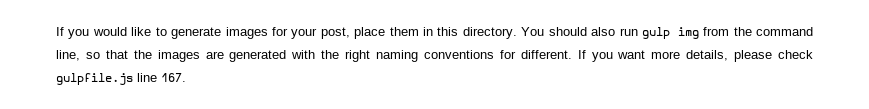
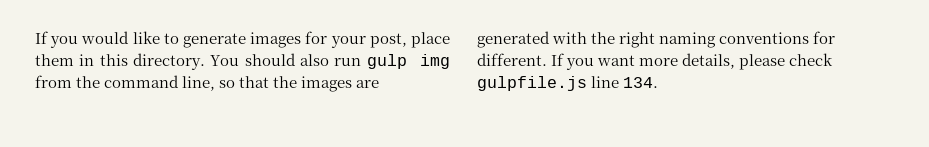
[161,73,186,82] 167. -> [623,77,659,88] 134.

